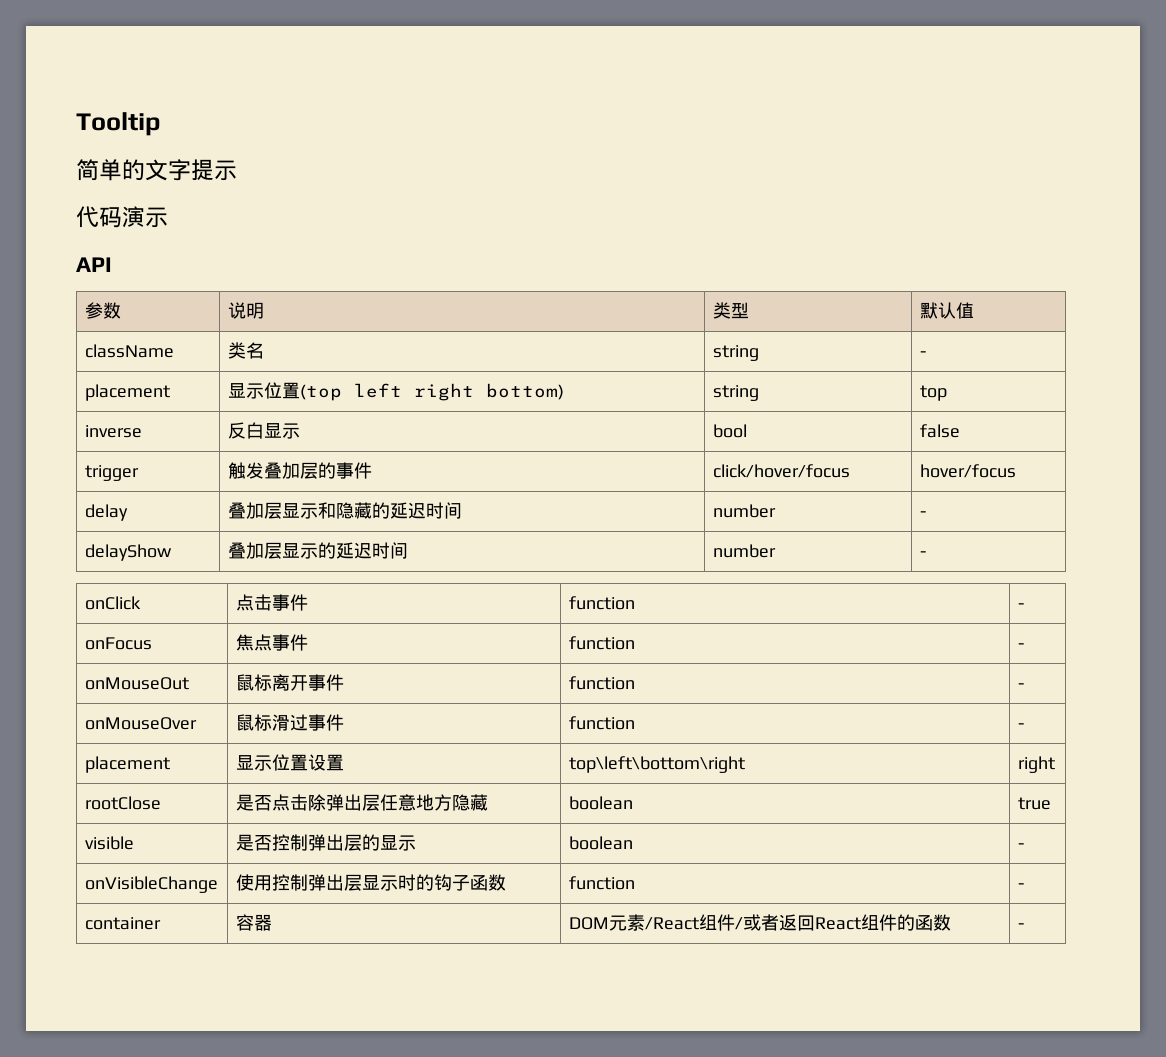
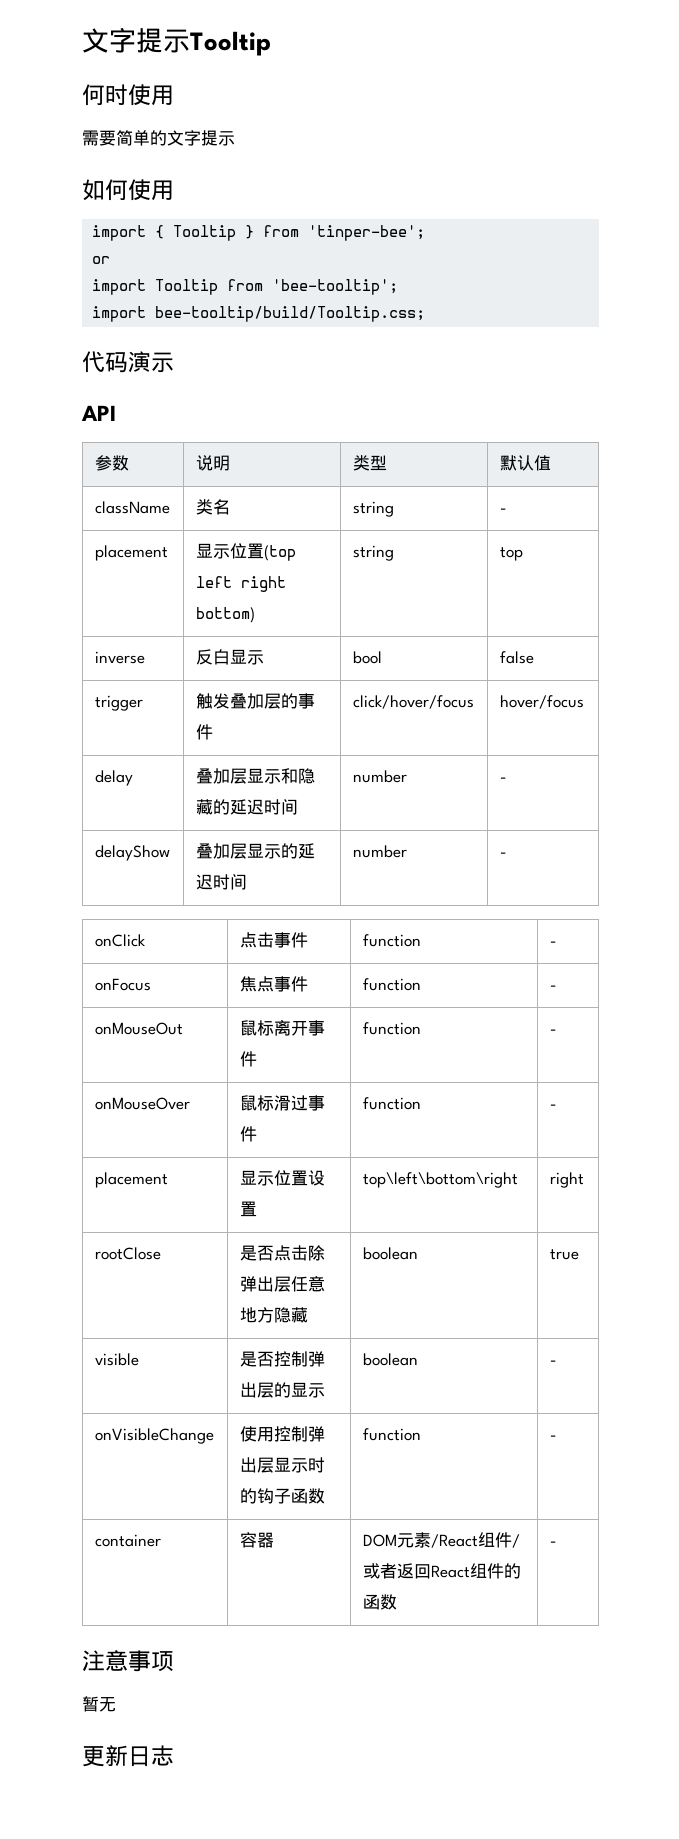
(76, 124) none -> [82,27,190,53] 文字提示
(161, 124) none -> [82,84,174,106] [82,130,116,146] 何时使用 // 需要
(237, 170) none -> [82,179,174,201] [92,225,426,241] [92,256,111,264] [92,279,399,295] [92,306,426,322] // 如何使用 // import { Tooltip } from 'tinper-bee'; // or // import Tooltip from 'bee-tooltip'; // import bee-tooltip/build/Tooltip.css;
(1024, 926) none -> [82,1650,174,1672] [82,1696,116,1712] [82,1745,174,1767] // 注意事项 // 暂无 // 更新日志

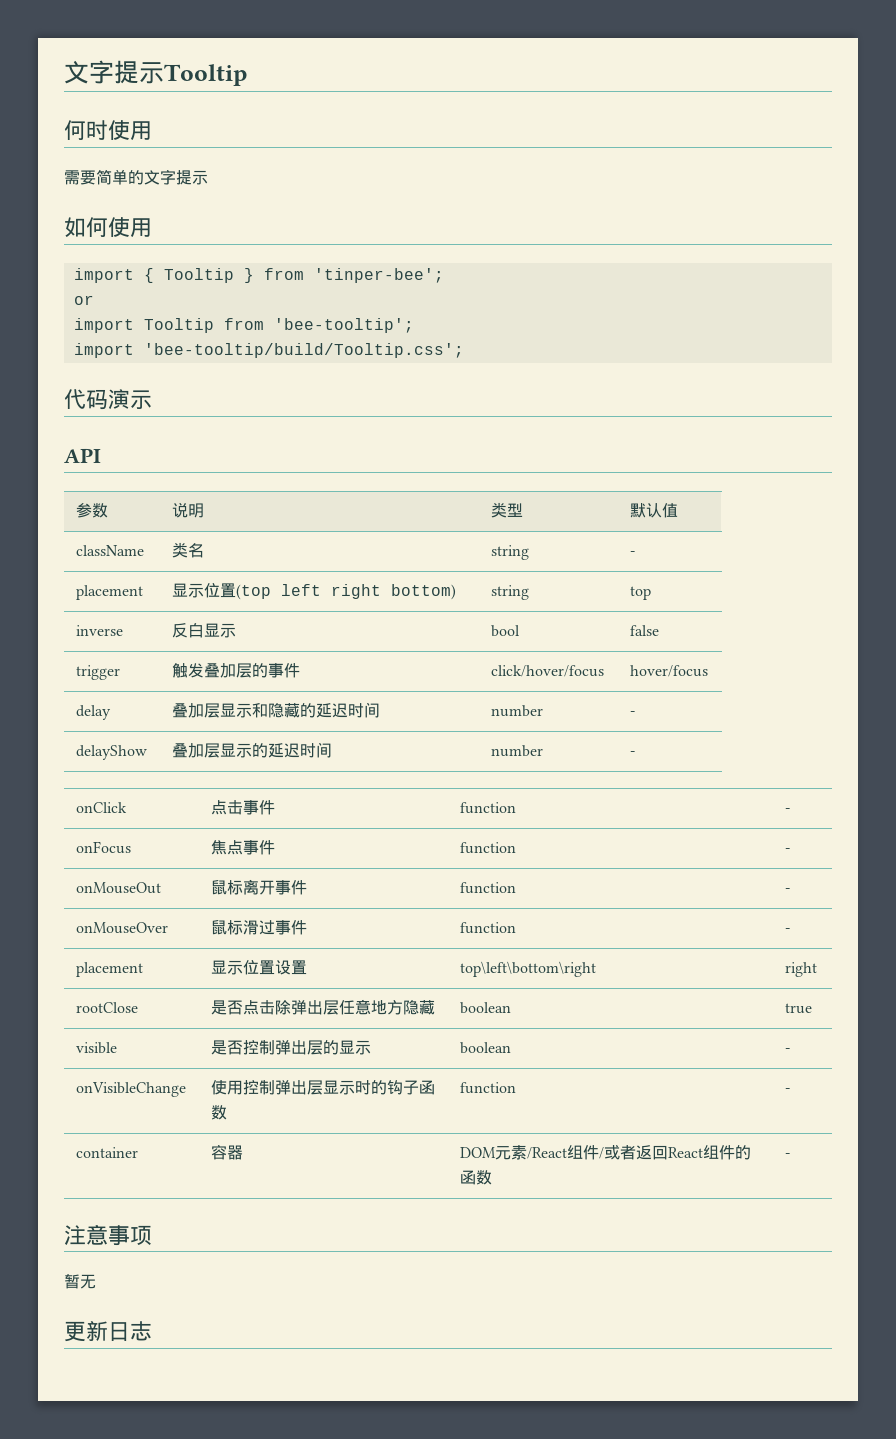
[155,306,426,322] bee-tooltip/build/Tooltip.css; -> [143,343,464,358] 'bee-tooltip/build/Tooltip.css';

